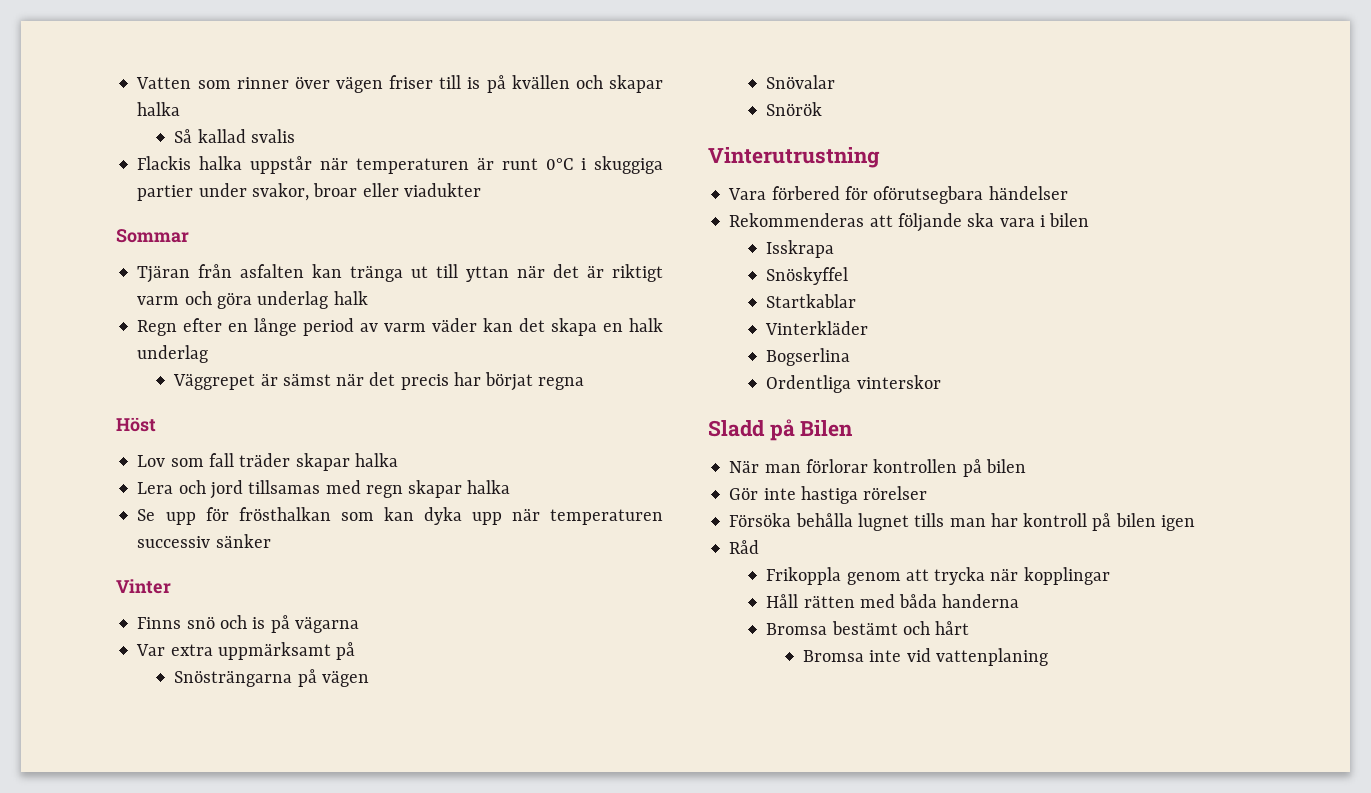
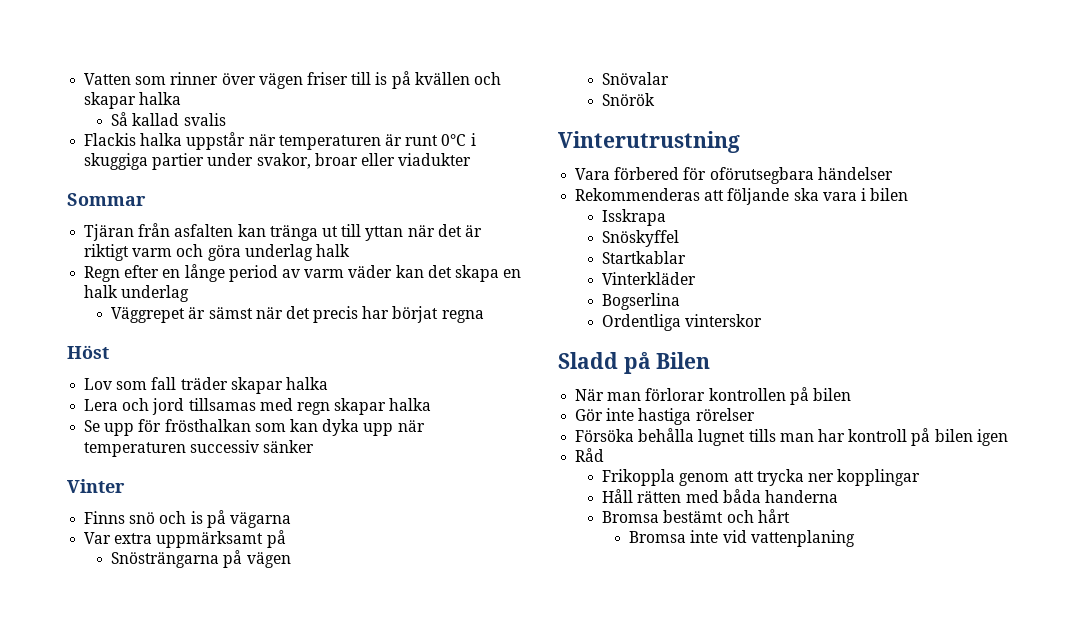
[990,568,1019,581] när -> [807,473,834,482] ner

